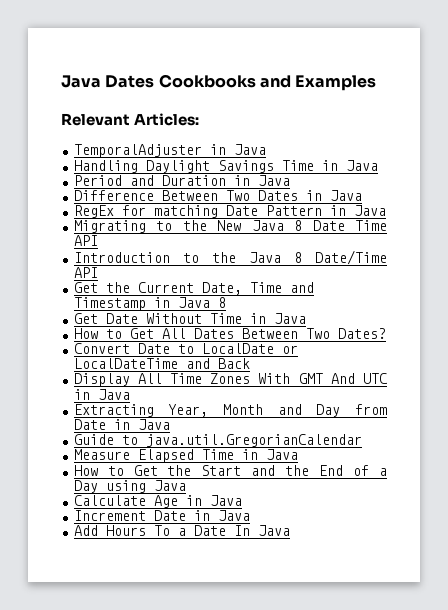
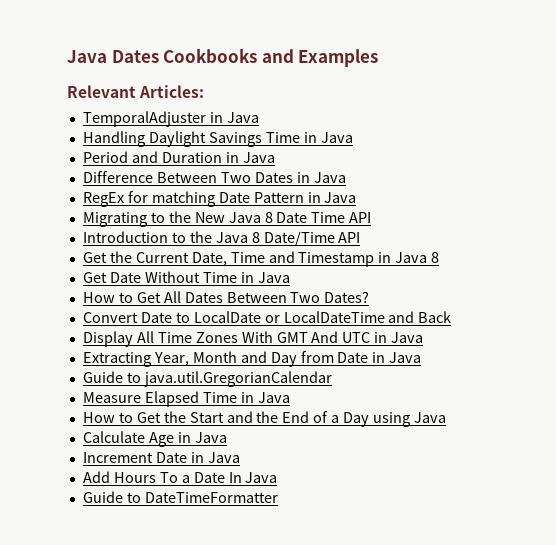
(290, 530) none -> [82,491,278,503] // Guide to DateTimeFormatter

